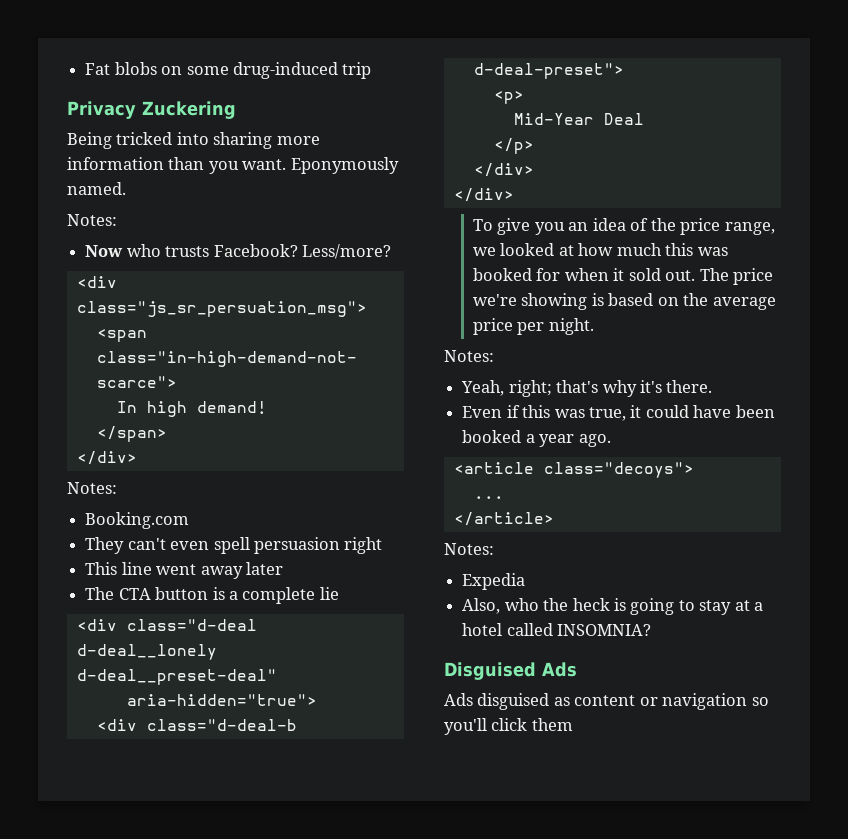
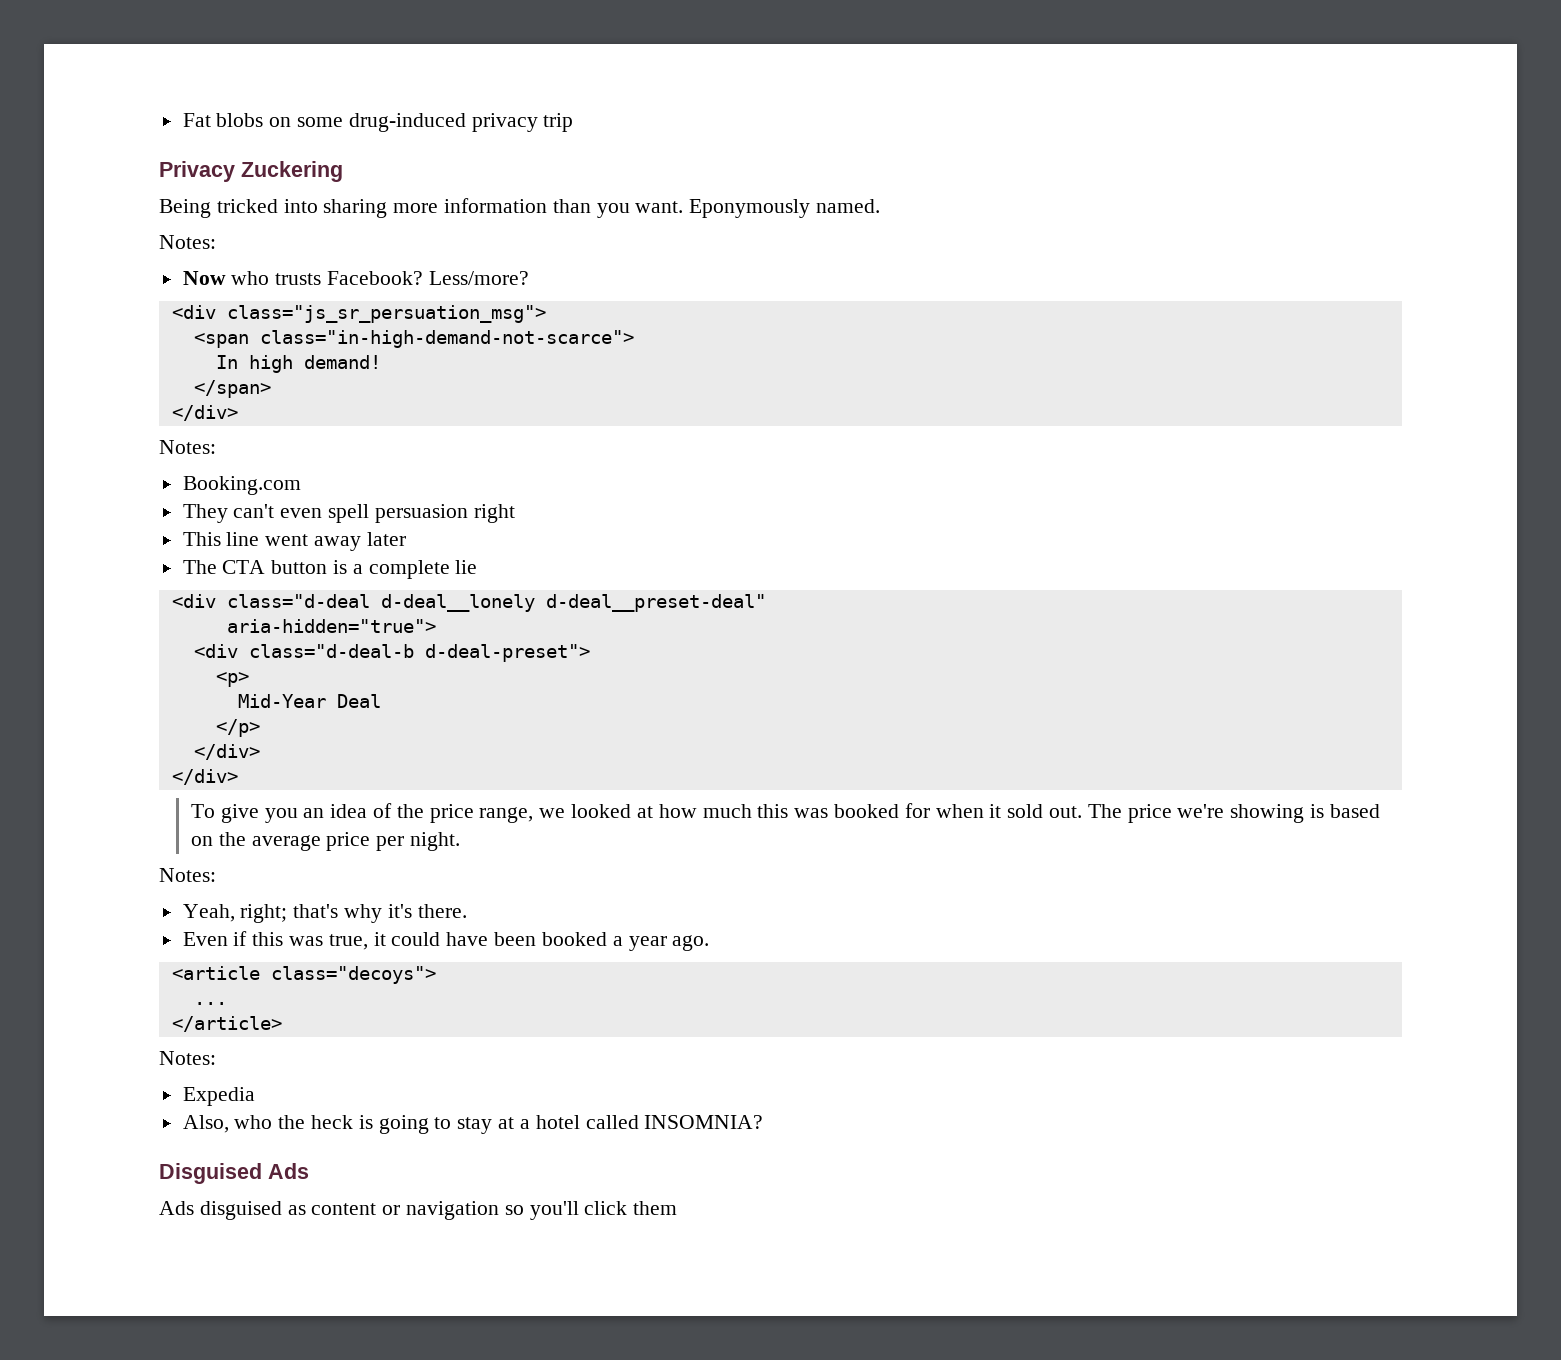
(338, 70) none -> [471,113,538,132] privacy

